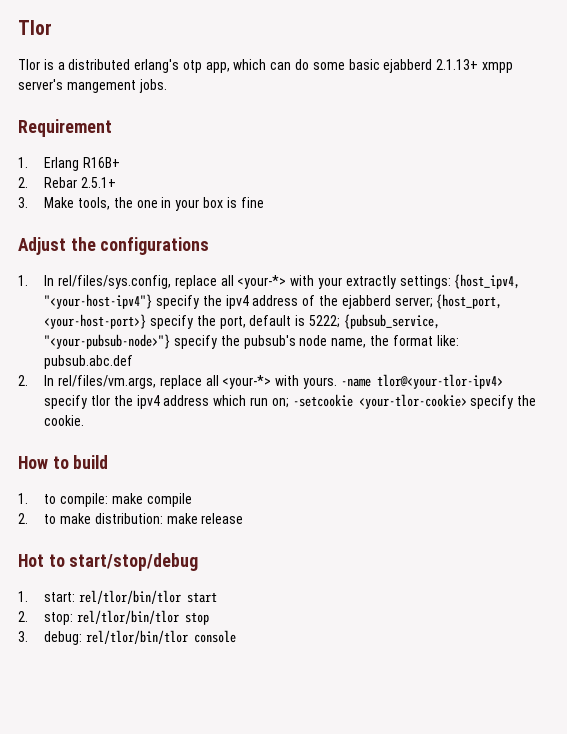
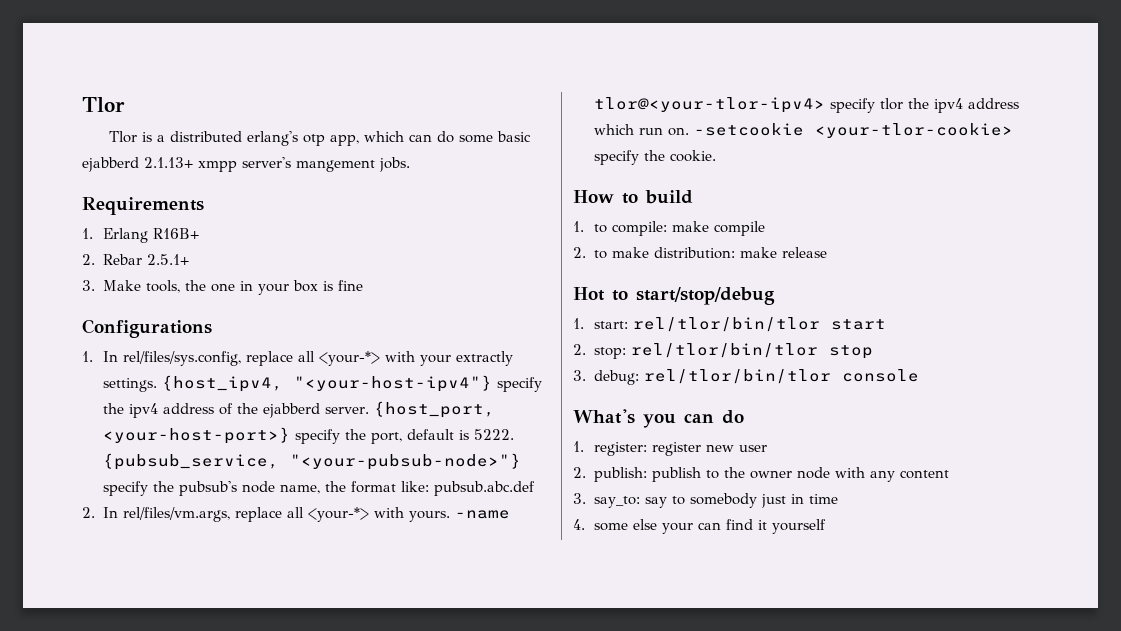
[18,119,112,137] Requirement -> [82,197,204,215] Requirements
[18,237,210,255] Adjust the configurations -> [82,319,212,338] Configurations
[399,275,451,289] settings: -> [103,378,158,392] settings.
[394,297,433,308] server; -> [325,407,370,414] server.
[309,315,341,328] 5222; -> [474,429,515,440] 5222.
[271,398,289,408] on; -> [668,127,690,136] on.
(237, 636) none -> [573,409,744,428] [573,441,768,456] [573,467,950,482] [573,493,839,508] [573,519,827,534] // What's you can do // 1. register: register new user // 2. publish: publish to the owner node with any content // 3. say_to: say to somebody just in time // 4. some else your can find it yourself

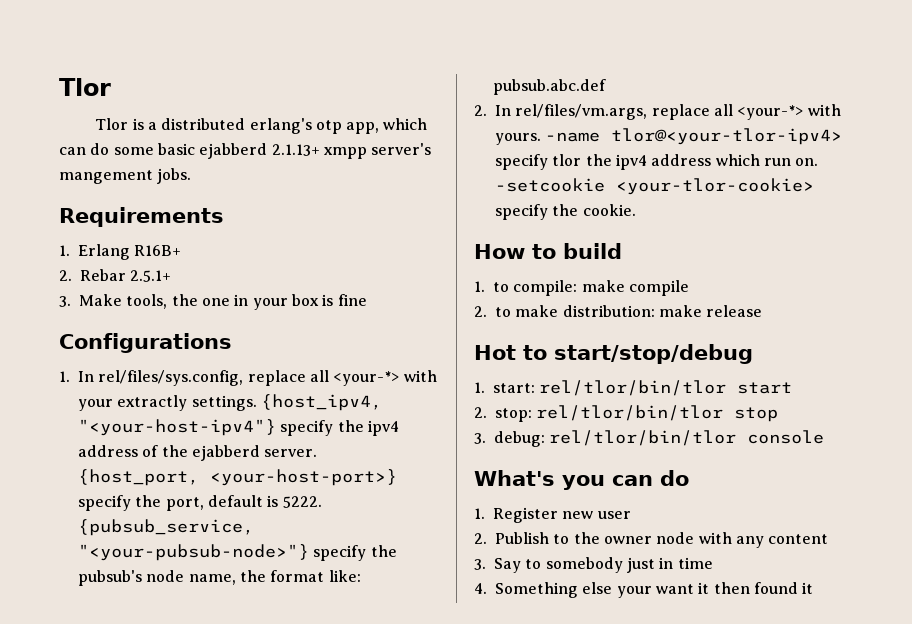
[594,442,702,456] register: register -> [493,507,558,523] Register
[594,467,702,482] publish: publish -> [495,532,549,544] Publish
[594,496,668,508] say_to: say -> [494,558,521,573] Say
[594,523,629,531] some -> [495,582,578,598] Something
[698,519,827,534] can find it yourself -> [655,582,814,594] want it then found it

